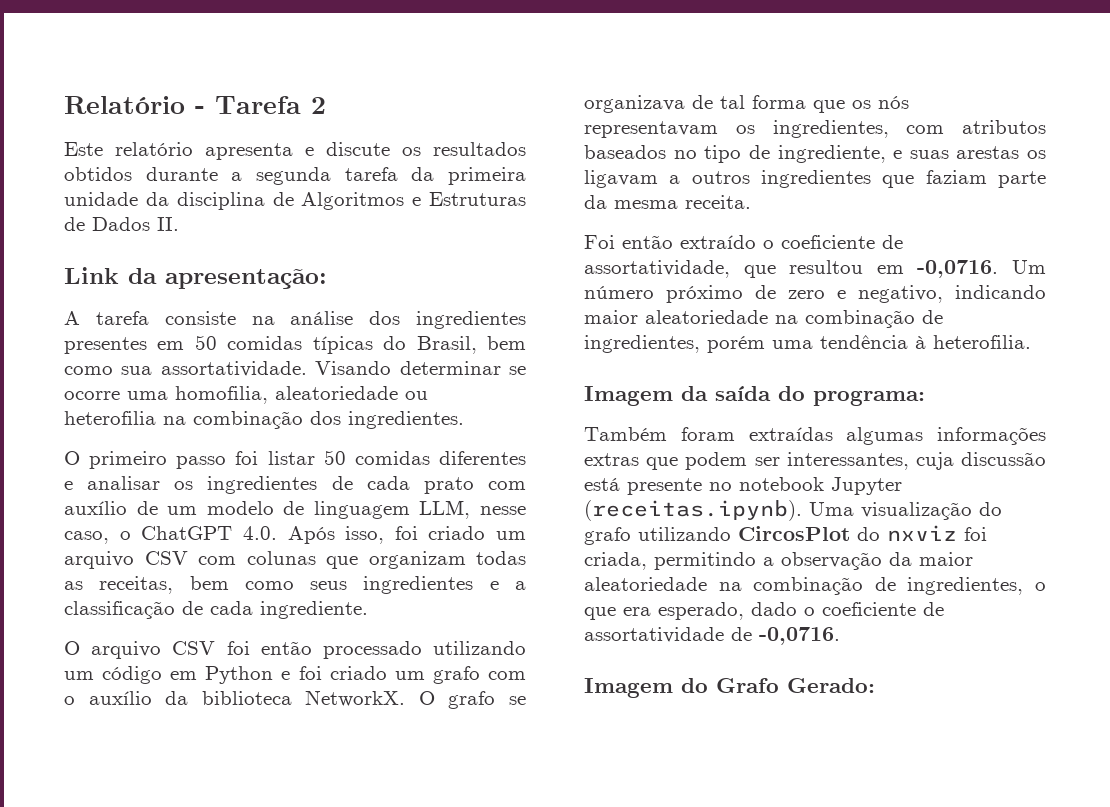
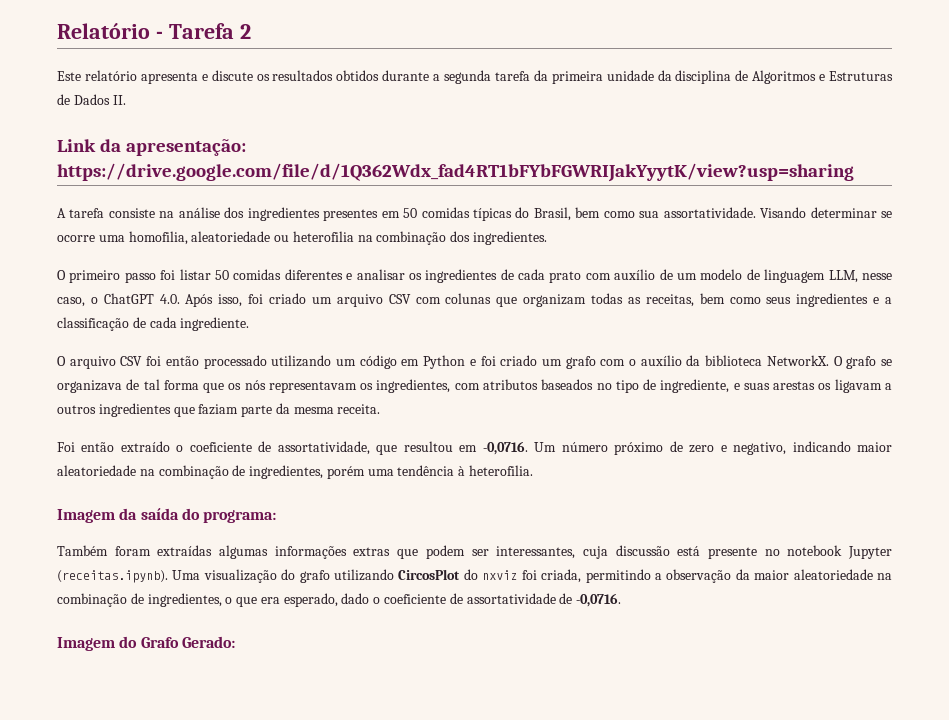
(327, 279) none -> [57,163,854,182] https://drive.google.com/file/d/1Q362Wdx_fad4RT1bFYbFGWRIJakYyytK/view?usp=sharing

